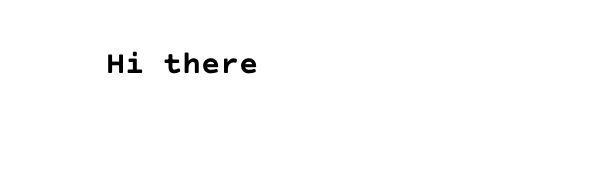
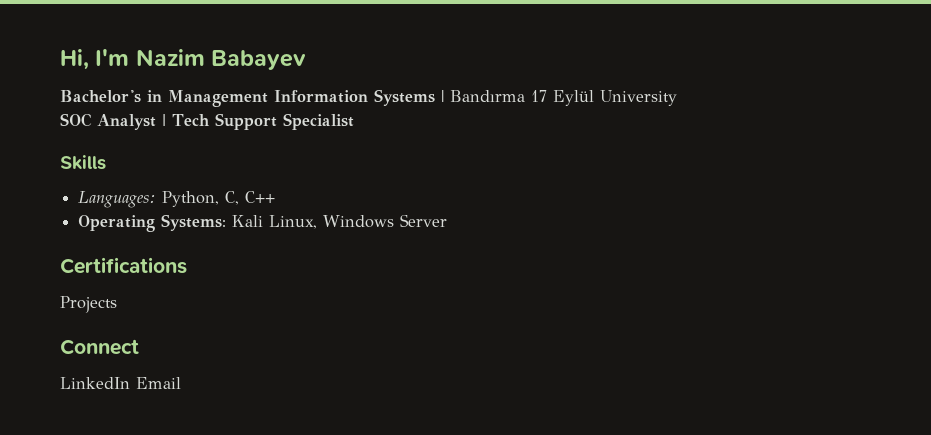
[106,51,258,74] Hi there -> [60,49,307,70] [60,89,677,107] [60,113,354,130] [60,155,106,170] [78,191,276,208] [78,214,448,232] [60,257,187,274] [60,296,117,313] [60,339,139,355] [60,377,181,389] Hi, I'm Nazim Babayev // Bachelor's in Management Information Systems | Bandırma 17 Eylül University // SOC Analyst | Tech Support Specialist // Skills // Languages: Python, C, C++ // Operating Systems: Kali Linux, Windows Server // Certifications // Projects // Connect // LinkedIn Email

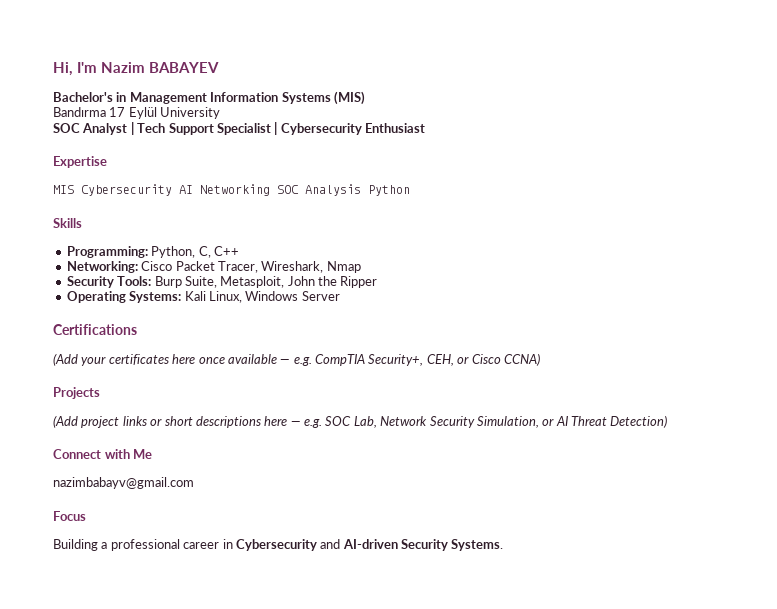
[211,50,307,70] Babayev -> [149,62,219,73] BABAYEV
[441,90,444,102] | -> [333,91,365,105] (MIS) //
(354, 121) none -> [274,122,425,135] [53,156,107,168] [53,184,410,196] | Cybersecurity Enthusiast // Expertise // MIS Cybersecurity AI Networking SOC Analysis Python
[78,191,157,208] Languages: -> [66,246,148,258] Programming:
(276, 197) none -> [66,261,361,273] [66,276,378,288] // Networking: Cisco Packet Tracer, Wireshark, Nmap // Security Tools: Burp Suite, Metasploit, John the Ripper
[60,296,117,313] [60,339,139,355] [60,377,181,389] Projects // Connect // LinkedIn Email -> [53,353,540,366] [53,387,100,399] [53,415,668,428] [53,449,153,459] [53,477,194,489] [53,511,86,521] [53,539,504,551] (Add your certificates here once available — e.g. CompTIA Security+, CEH, or Cisco CCNA) // Projects // (Add project links or short descriptions here — e.g. SOC Lab, Network Security Simulation, or AI Threat Detection) // Connect with Me // nazimbabayv@gmail.com // Focus // Building a professional career in Cybersecurity and AI-driven Security Systems.

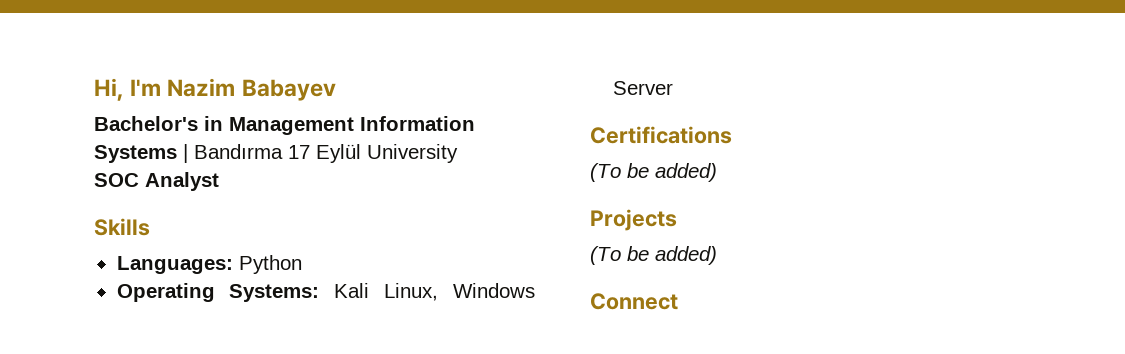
[149,62,219,73] BABAYEV -> [241,79,336,101] Babayev
[333,91,365,105] (MIS) // -> [183,144,188,163] |
[130,122,425,135] [53,156,107,168] [53,184,410,196] [53,218,82,228] [66,246,239,258] [66,261,361,273] [66,276,378,288] | Tech Support Specialist | Cybersecurity Enthusiast // Expertise // MIS Cybersecurity AI Networking SOC Analysis Python // Skills // Programming: Python, C, C++ // Networking: Cisco Packet Tracer, Wireshark, Nmap // Security Tools: Burp Suite, Metasploit, John the Ripper -> [94,218,150,236] [116,255,302,274] // Skills // Languages: Python
[53,353,540,366] [53,387,100,399] [53,415,668,428] [53,449,153,459] [53,477,194,489] [53,511,86,521] [53,539,504,551] (Add your certificates here once available — e.g. CompTIA Security+, CEH, or Cisco CCNA) // Projects // (Add project links or short descriptions here — e.g. SOC Lab, Network Security Simulation, or AI Threat Detection) // Connect with Me // nazimbabayv@gmail.com // Focus // Building a professional career in Cybersecurity and AI-driven Security Systems. -> [590,163,717,182] [590,209,677,231] [590,246,717,265] [590,293,678,310] (To be added) // Projects // (To be added) // Connect

